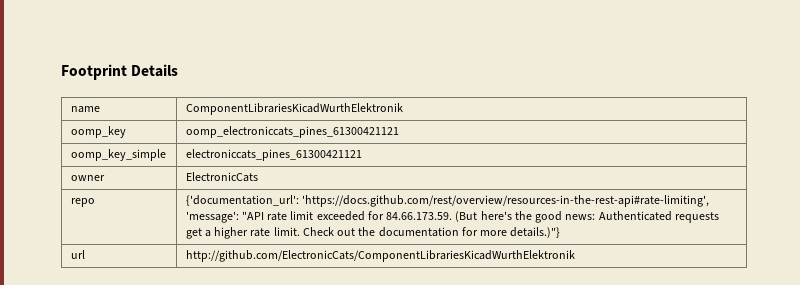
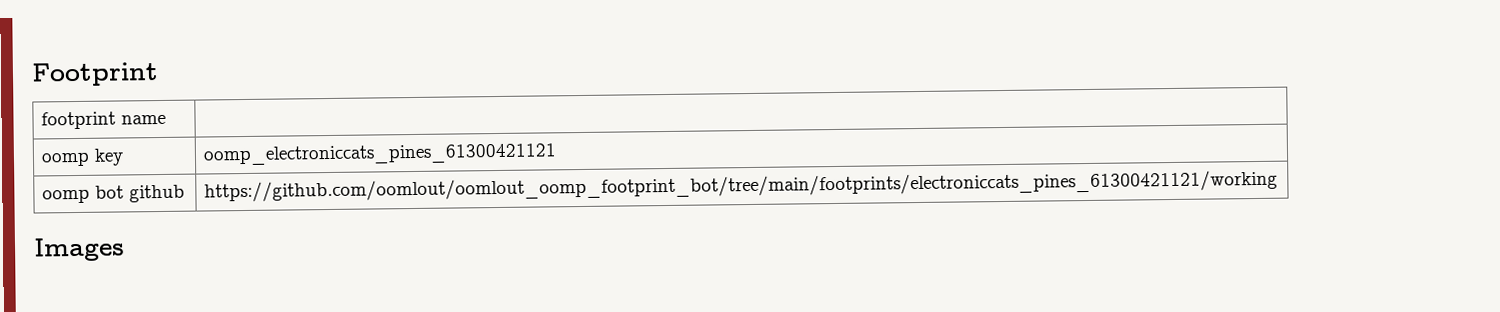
[131,64,179,77] Details // -> [41,111,117,130] // footprint
[185,103,403,115] [70,126,126,138] ComponentLibrariesKicadWurthElektronik // oomp_key -> [41,148,125,167] // oomp key
[70,149,166,161] [185,149,362,161] [70,175,105,181] [185,172,258,182] [70,198,95,207] [185,195,709,207] [185,211,719,223] [185,227,561,239] [70,250,85,259] [185,250,575,262] oomp_key_simple | electroniccats_pines_61300421121 // owner | ElectronicCats // repo | {'documentation_url': 'https://docs.github.com/rest/overview/resources-in-the-rest-api#rate-limiting', 'message': "API rate limit exceeded for 84.66.173.59. (But here's the good news: Authenticated requests get a higher rate limit. Check out the documentation for more details.)"} // url | http://github.com/ElectronicCats/ComponentLibrariesKicadWurthElektronik -> [42,184,186,204] [204,169,1279,203] [33,237,125,262] oomp bot github | https://github.com/oomlout/oomlout_oomp_footprint_bot/tree/main/footprints/electroniccats_pines_61300421121/working // Images

